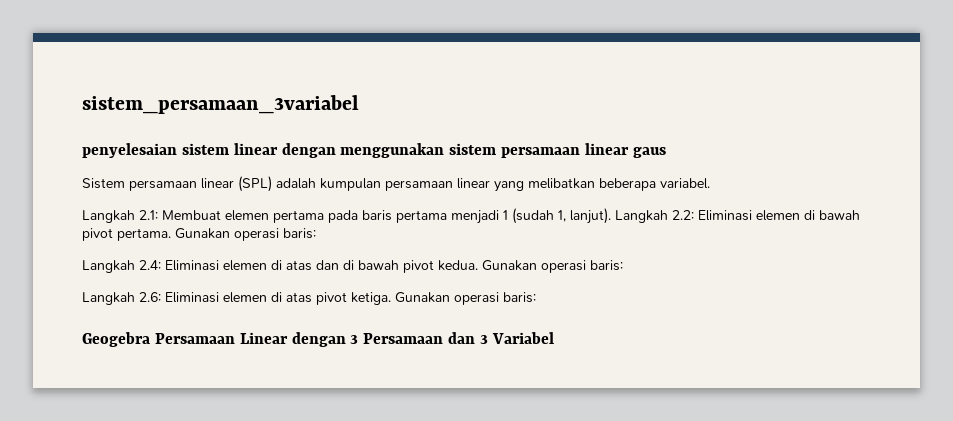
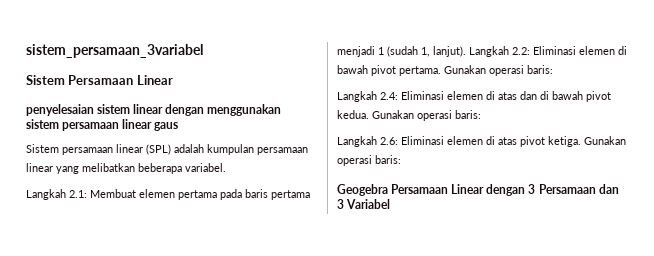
(359, 104) none -> [26,75,173,85] // Sistem Persamaan Linear

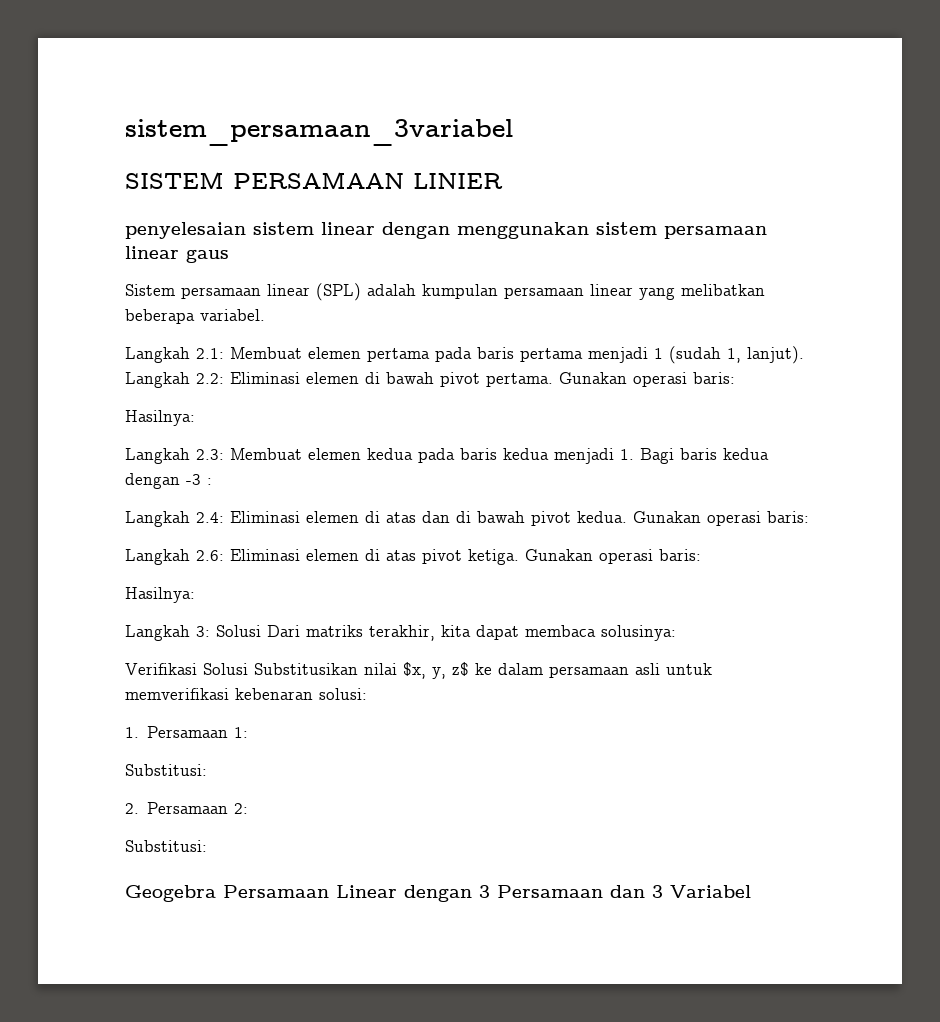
[26,75,173,85] Sistem Persamaan Linear -> [125,172,503,189] SISTEM PERSAMAAN LINIER
(553, 69) none -> [125,410,195,426] [125,448,769,464] [125,473,212,489] // Hasilnya: // Langkah 2.3: Membuat elemen kedua pada baris kedua menjadi 1. Bagi baris kedua dengan -3 :
(401, 159) none -> [125,587,195,603] [125,625,676,641] [125,662,712,679] [125,688,367,700] [125,726,249,738] [125,764,207,776] [125,802,249,814] [125,840,207,852] // Hasilnya: // Langkah 3: Solusi Dari matriks terakhir, kita dapat membaca solusinya: // Verifikasi Solusi Substitusikan nilai $x, y, z$ ke dalam persamaan asli untuk memverifikasi kebenaran solusi: // 1. Persamaan 1: // Substitusi: // 2. Persamaan 2: // Substitusi:

